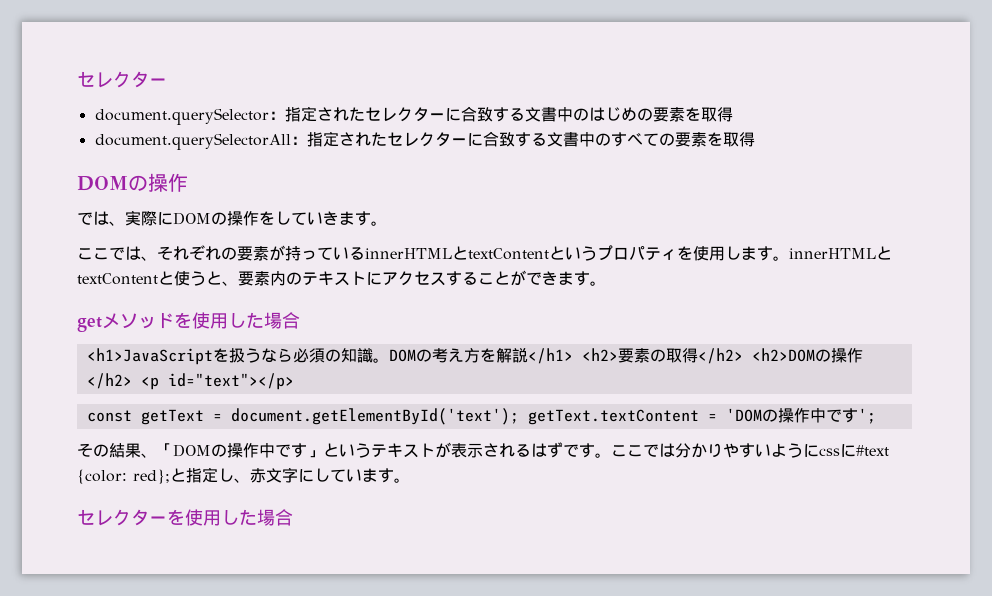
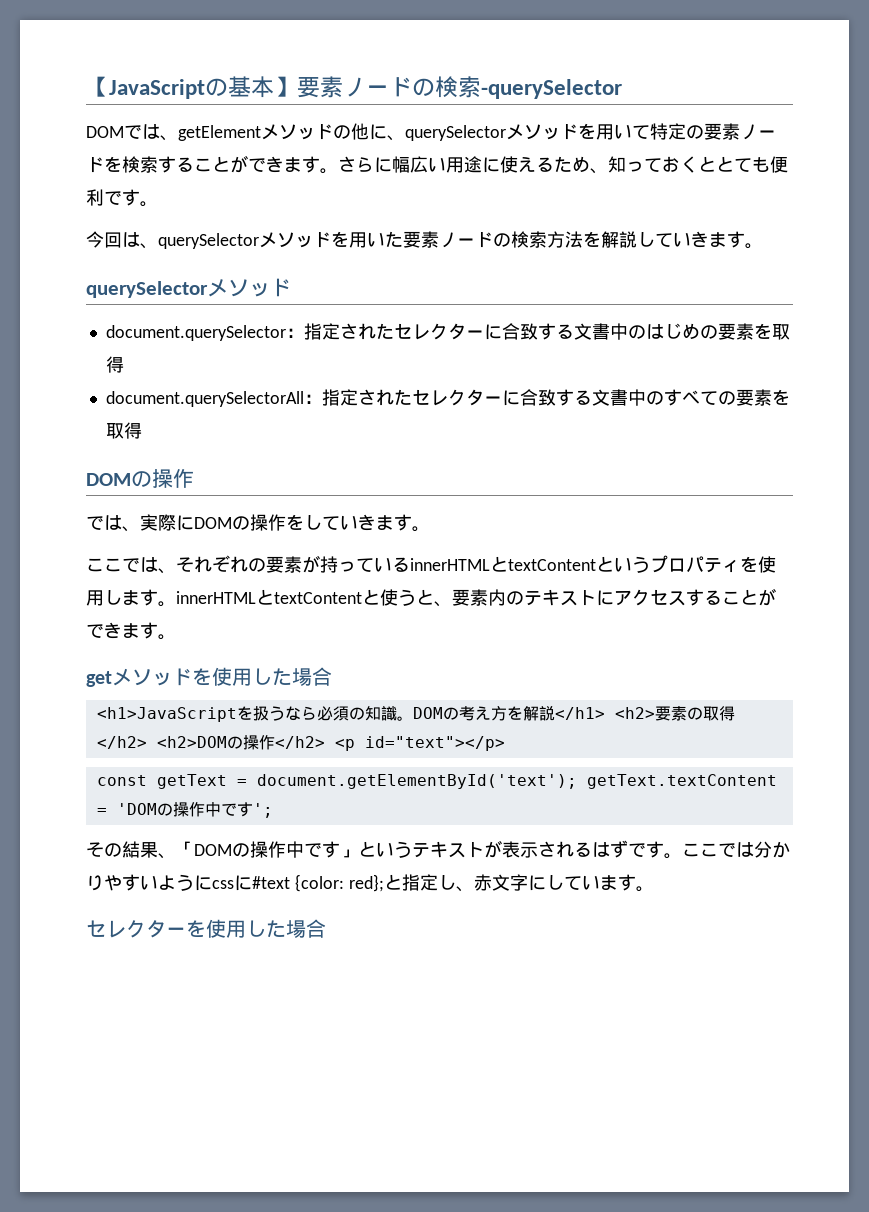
[77,71,167,88] セレクター -> [86,76,622,99] [86,123,776,141] [86,155,788,174] [86,189,158,207] [86,231,763,249] [86,278,291,298] 【JavaScriptの基本】要素ノードの検索-querySelector // DOMでは、getElementメソッドの他に、querySelectorメソッドを用いて特定の要素ノードを検索することができます。さらに幅広い用途に使えるため、知っておくととても便利です。 // 今回は、querySelectorメソッドを用いた要素ノードの検索方法を解説していきます。 // querySelectorメソッド

